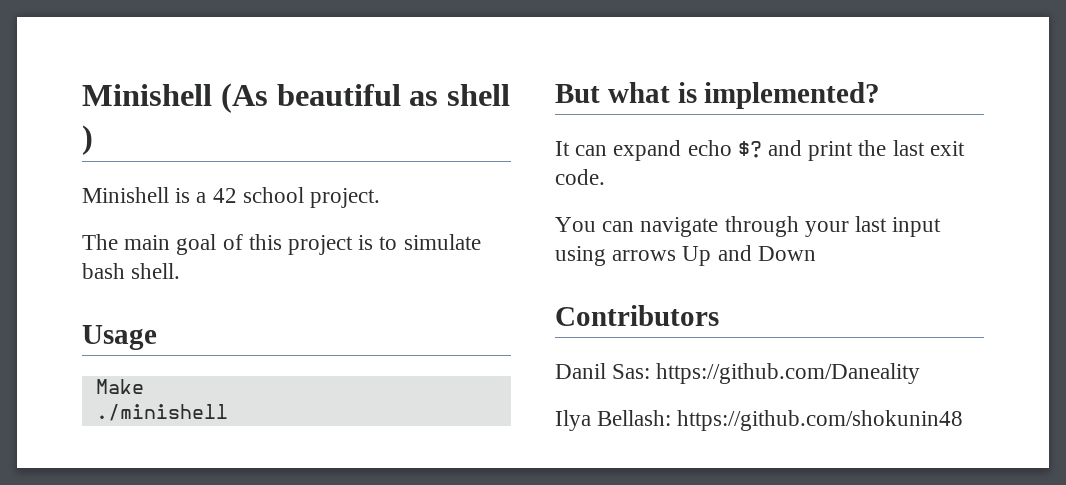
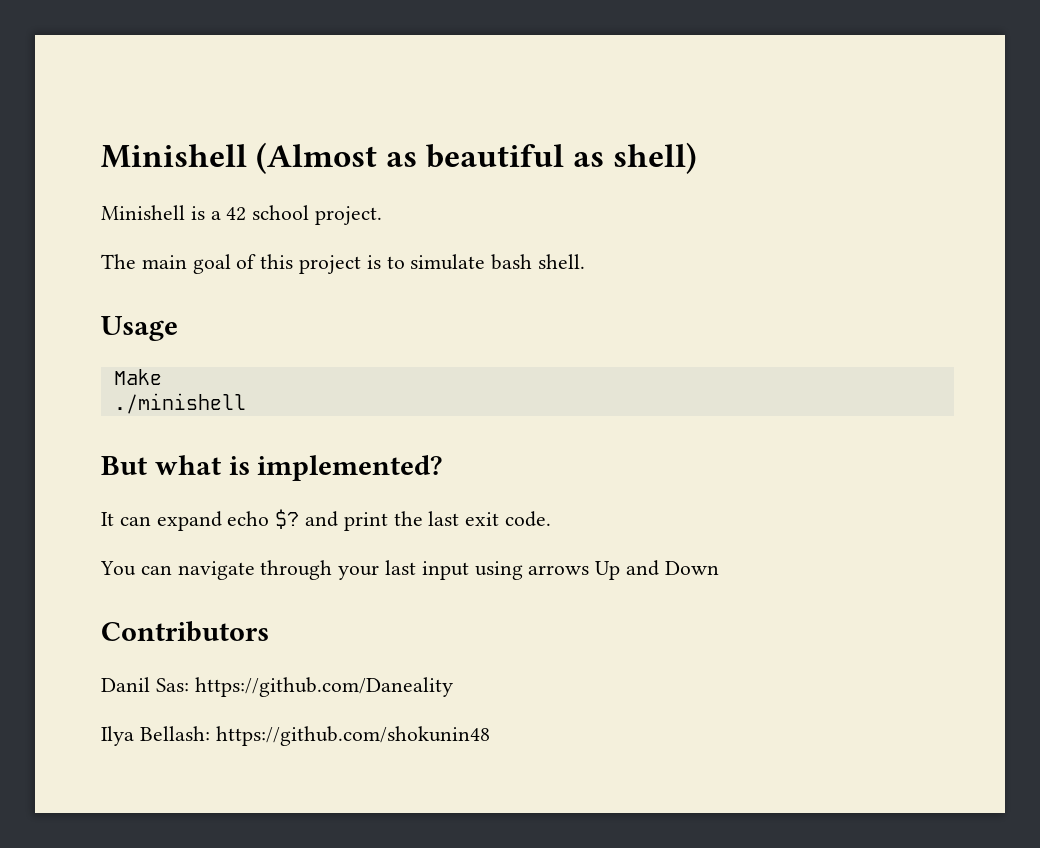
[82,83,511,113] [82,125,93,155] Minishell (As beautiful as shell ) -> [101,142,698,174] Minishell (Almost as beautiful as shell)

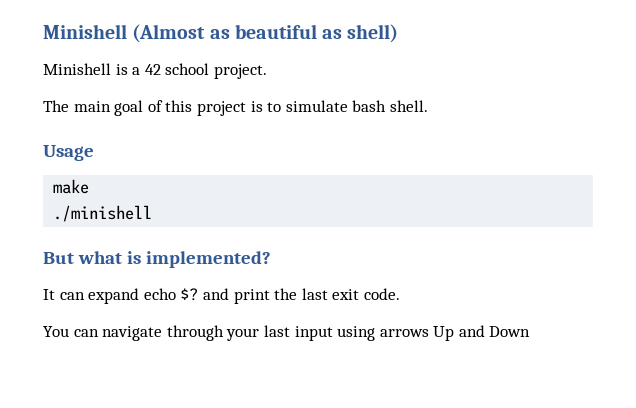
[113,369,162,385] Make -> [53,179,90,194] make
[101,621,269,642] [101,677,453,697] [101,726,490,746] // Contributors // Danil Sas: https://github.com/Daneality // Ilya Bellash: https://github.com/shokunin48 -> (531, 331) none

